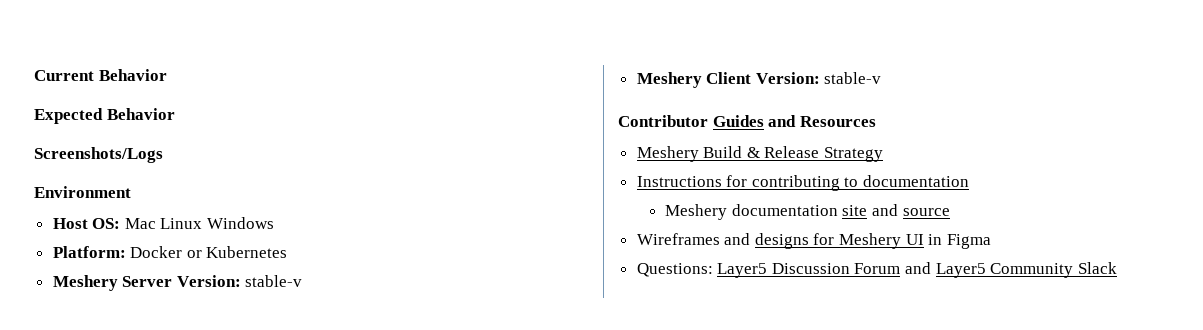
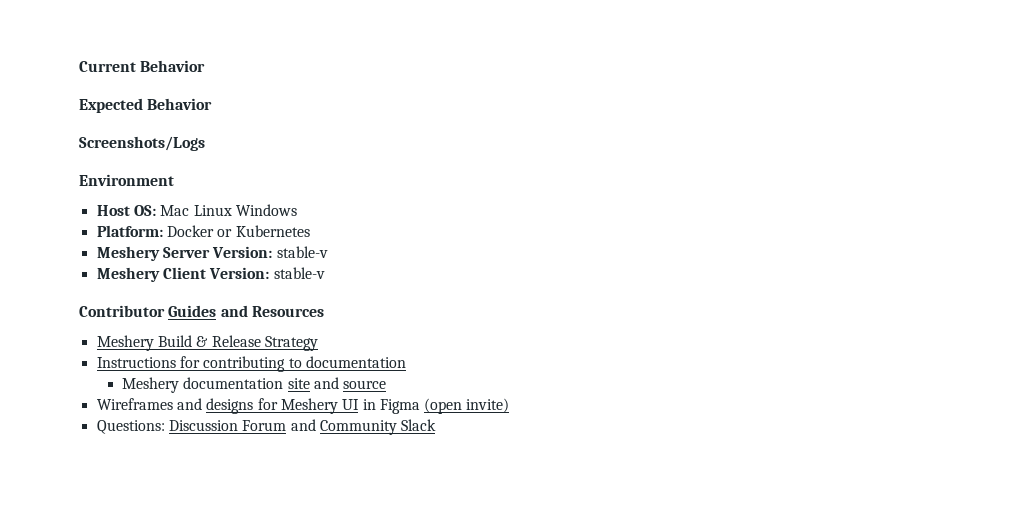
(991, 241) none -> [424,398,510,414] (open invite)
[717,263,768,278] Layer5 -> (165, 427) none
[935,263,986,278] Layer5 -> (316, 425) none

